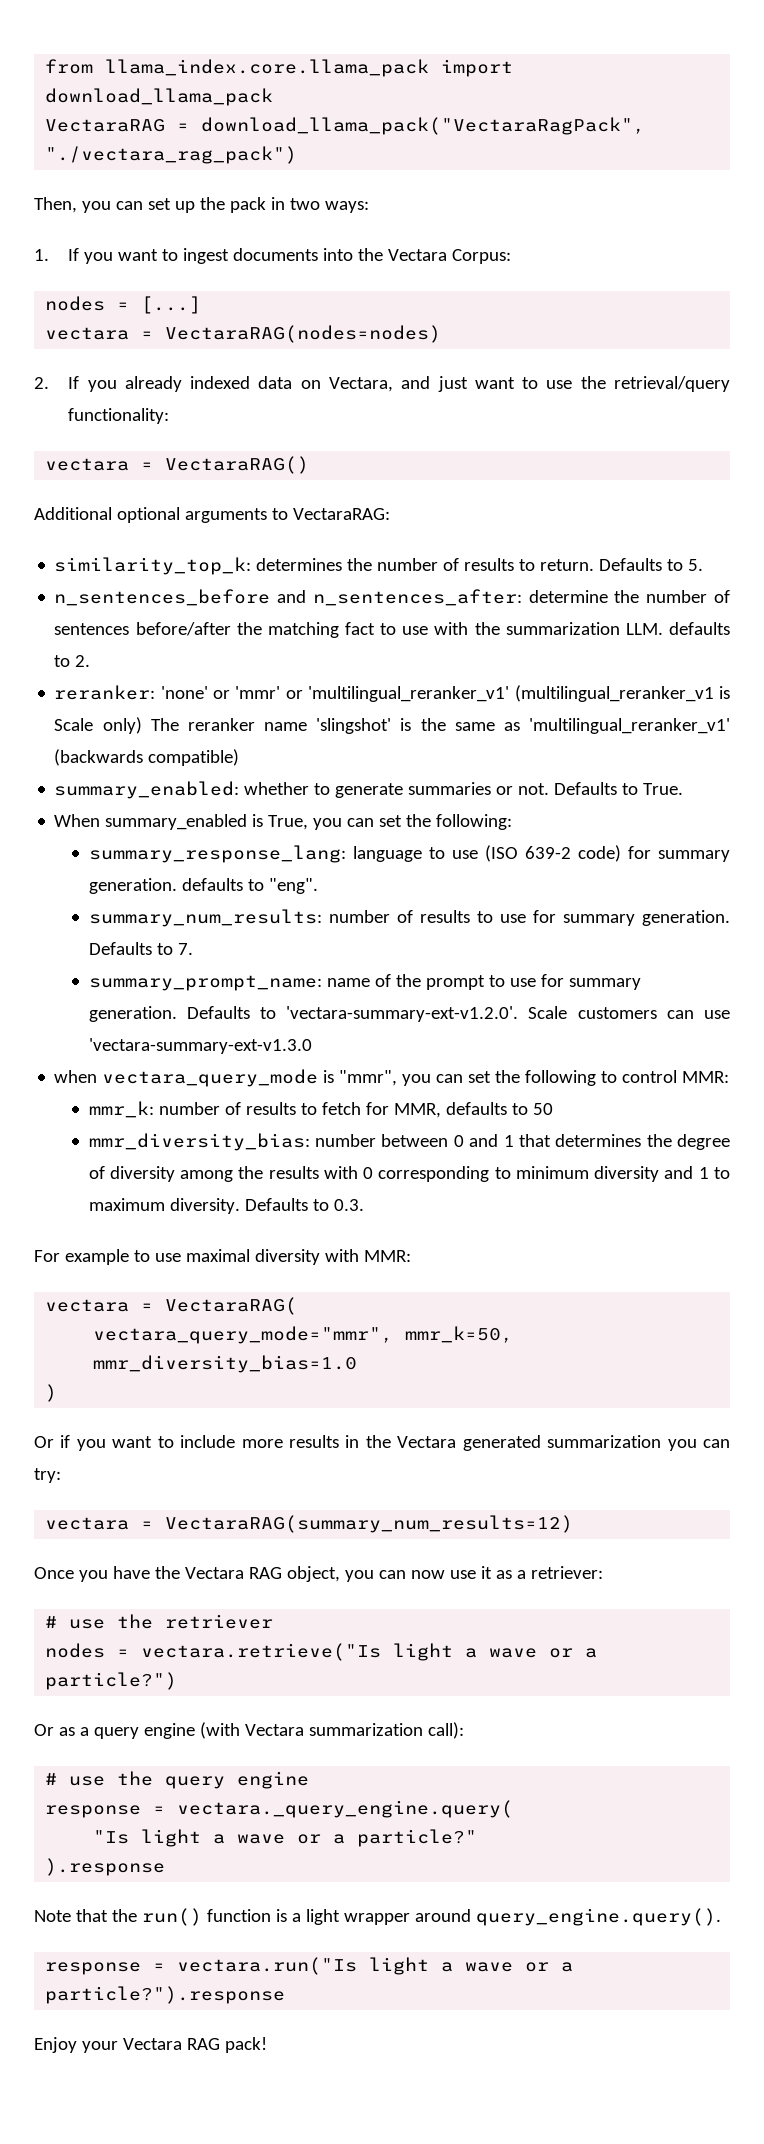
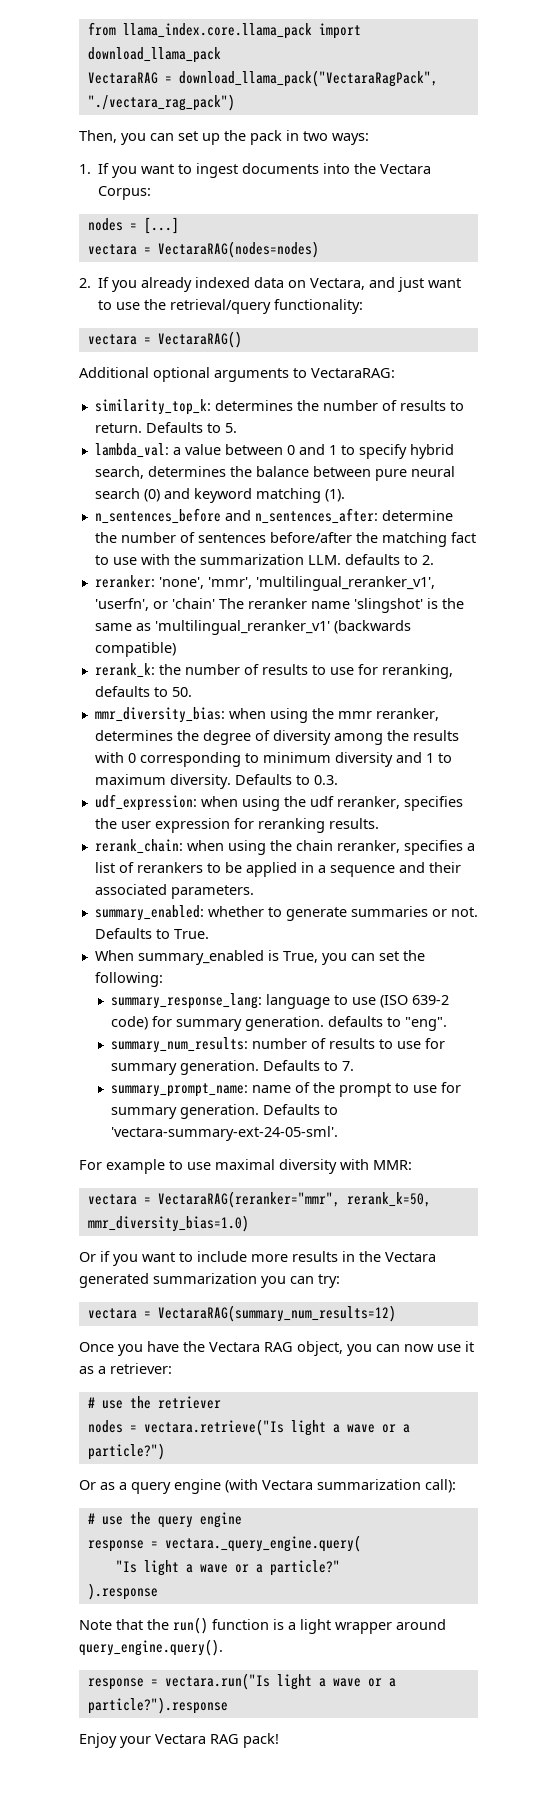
(704, 565) none -> [94,443,454,459] [94,466,455,481] [94,488,345,503] // lambda_val: a value between 0 and 1 to specify hybrid search, determines the balance between pure neural search (0) and keyword matching (1).
[160,685,730,702] [54,717,142,734] 'none' or 'mmr' or 'multilingual_reranker_v1' (multilingual_reranker_v1 is Scale only) -> [158,576,435,591] [94,598,215,611] 'none', 'mmr', 'multilingual_reranker_v1', 'userfn', or 'chain'
(240, 757) none -> [94,663,453,679] [94,686,192,697] [94,707,439,723] [94,730,459,745] [94,752,452,767] [94,774,338,789] [94,794,463,811] [94,818,379,833] [94,839,475,855] [94,862,461,877] [94,884,254,899] // rerank_k: the number of results to use for reranking, defaults to 50. // mmr_diversity_bias: when using the mmr reranker, determines the degree of diversity among the results with 0 corresponding to minimum diversity and 1 to maximum diversity. Defaults to 0.3. // udf_expression: when using the udf reranker, specifies the user expression for reranking results. // rerank_chain: when using the chain reranker, specifies a list of rerankers to be applied in a sequence and their associated parameters.
[286,1006,730,1022] [88,1038,312,1054] [54,1069,730,1087] [88,1101,553,1118] [88,1133,730,1151] [88,1166,730,1182] [88,1198,364,1214] 'vectara-summary-ext-v1.2.0'. Scale customers can use 'vectara-summary-ext-v1.3.0 // when vectara_query_mode is "mmr", you can set the following to control MMR: // mmr_k: number of results to fetch for MMR, defaults to 50 // mmr_diversity_bias: number between 0 and 1 that determines the degree of diversity among the results with 0 corresponding to minimum diversity and 1 to maximum diversity. Defaults to 0.3. -> [111,1126,339,1141] 'vectara-summary-ext-24-05-sml'.
[165,1297,298,1315] [93,1326,514,1344] [93,1355,358,1373] [45,1384,58,1402] VectaraRAG( // vectara_query_mode="mmr", mmr_k=50, mmr_diversity_bias=1.0 // ) -> [157,1191,431,1208] [87,1215,249,1232] VectaraRAG(reranker="mmr", rerank_k=50, mmr_diversity_bias=1.0)

